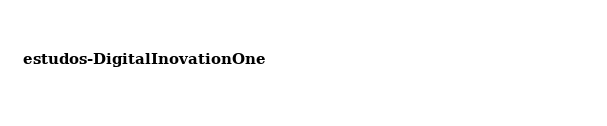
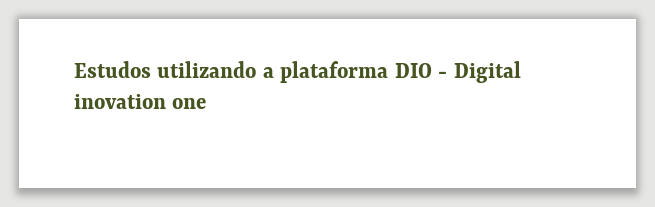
[23,53,266,67] estudos-DigitalInovationOne -> [74,61,521,83] [74,94,207,109] Estudos utilizando a plataforma DIO - Digital inovation one

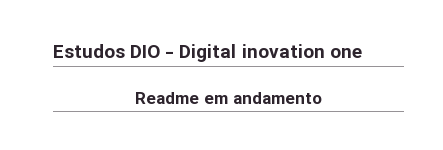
[157,61,389,83] utilizando a plataforma -> (125, 51) none
(207, 103) none -> [135,92,322,104] // Readme em andamento

